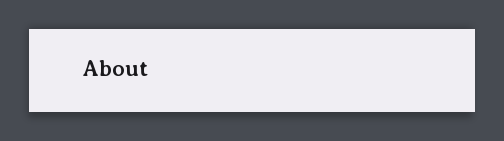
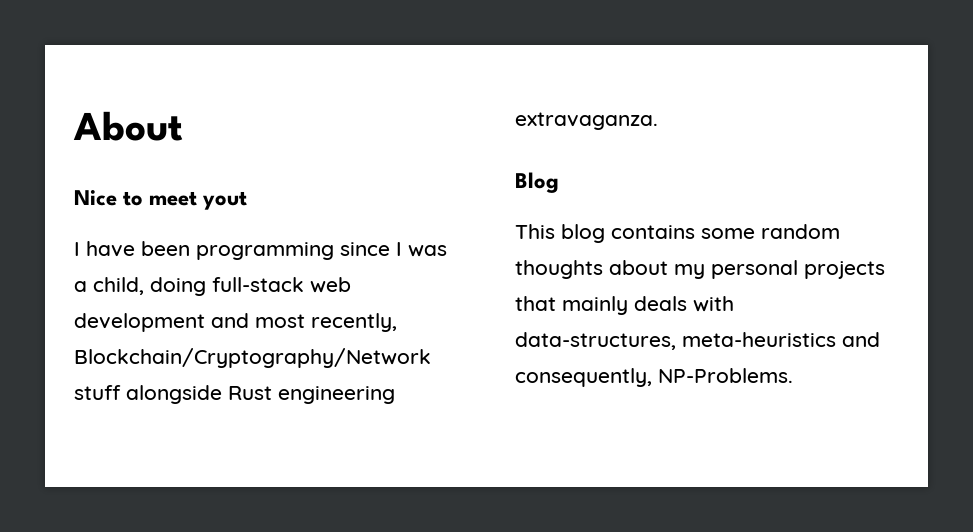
(148, 68) none -> [74,190,248,210] [74,241,447,260] [74,277,351,296] [74,313,397,332] [74,348,431,368] [74,385,395,404] [515,112,658,130] [515,172,559,193] [515,224,840,243] [515,260,885,279] [515,296,734,315] [515,332,880,350] [515,368,793,387] // Nice to meet yout // I have been programming since I was a child, doing full-stack web development and most recently, Blockchain/Cryptography/Network stuff alongside Rust engineering extravaganza. // Blog // This blog contains some random thoughts about my personal projects that mainly deals with data-structures, meta-heuristics and consequently, NP-Problems.

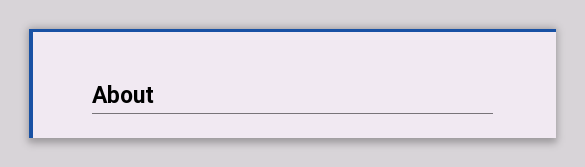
[74,190,248,210] [74,241,447,260] [74,277,351,296] [74,313,397,332] [74,348,431,368] [74,385,395,404] [515,112,658,130] [515,172,559,193] [515,224,840,243] [515,260,885,279] [515,296,734,315] [515,332,880,350] [515,368,793,387] // Nice to meet yout // I have been programming since I was a child, doing full-stack web development and most recently, Blockchain/Cryptography/Network stuff alongside Rust engineering extravaganza. // Blog // This blog contains some random thoughts about my personal projects that mainly deals with data-structures, meta-heuristics and consequently, NP-Problems. -> (154, 94) none

